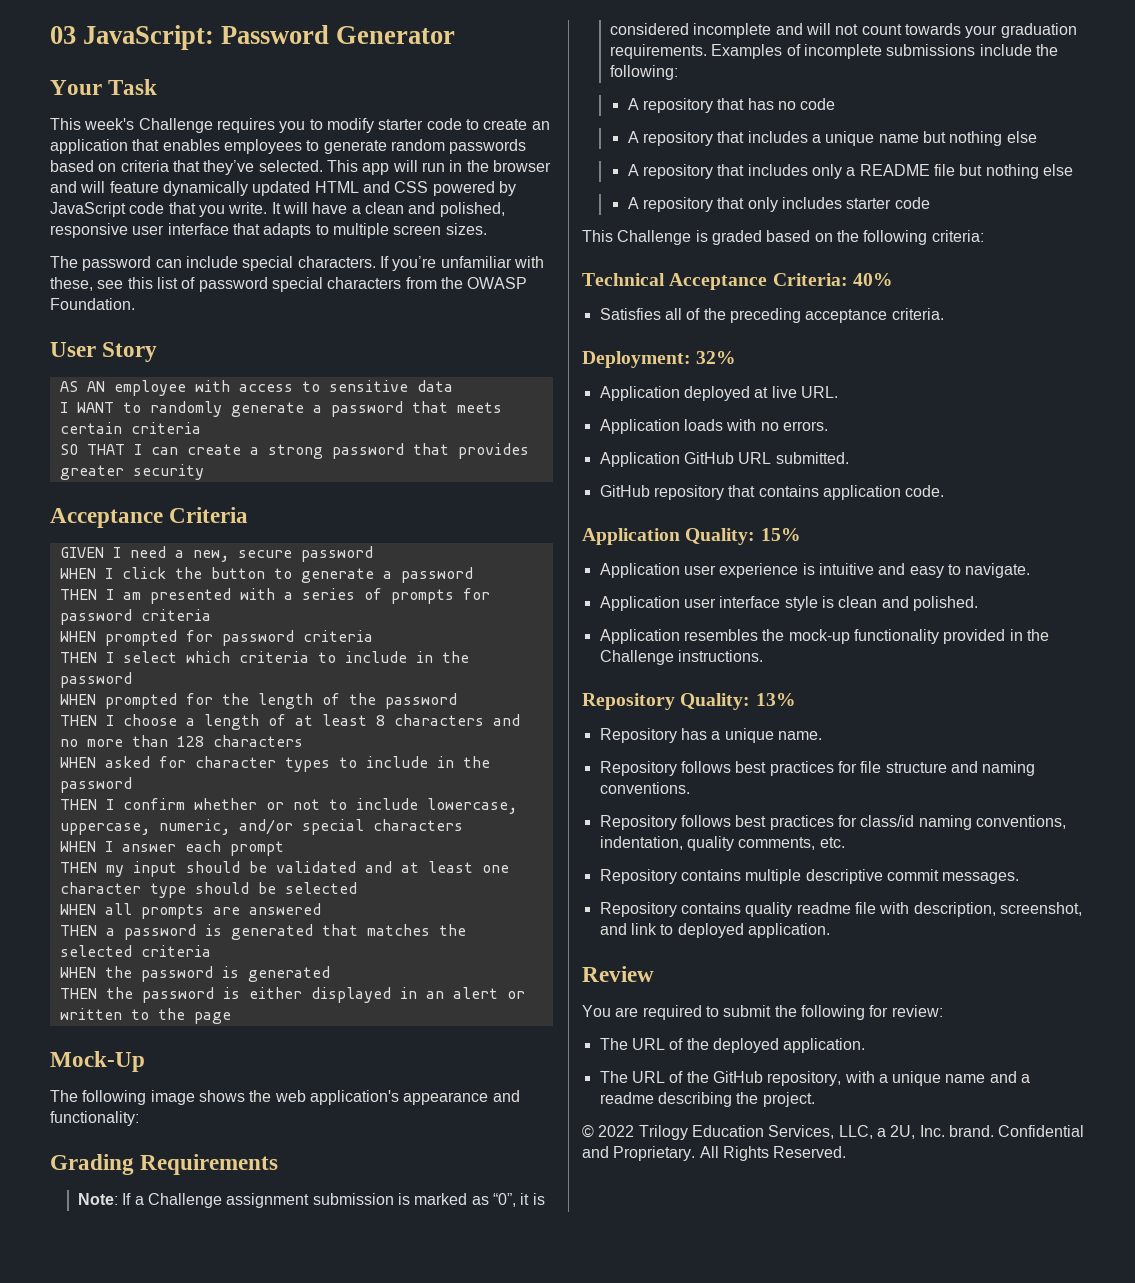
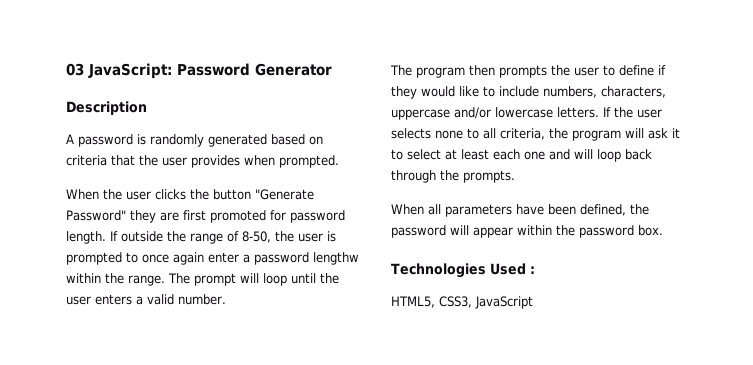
[50,79,158,95] [50,118,550,133] [50,139,527,154] [50,160,551,175] [50,181,516,196] [50,202,505,217] [50,223,487,238] [50,256,544,271] [50,277,528,292] [50,298,135,310] [50,342,158,362] [59,380,453,396] [59,401,502,417] [59,422,201,434] [59,443,529,459] [59,464,204,480] [50,507,249,528] [59,546,373,562] [59,567,473,583] [59,588,490,604] [59,609,211,625] [59,630,373,646] [59,651,469,663] [59,672,132,688] [59,693,457,709] [59,714,520,730] [59,735,303,747] [59,756,490,772] [59,777,132,793] [59,798,517,814] [59,819,463,835] [59,840,284,856] [59,861,509,877] [59,882,357,898] [59,903,321,919] [59,924,466,940] [59,945,211,957] [59,966,330,982] [59,987,525,1003] [59,1008,231,1024] [50,1051,145,1072] [50,1090,520,1105] [50,1111,139,1126] [50,1154,279,1175] [78,1193,545,1208] [610,23,1077,38] [610,44,1059,59] [610,65,679,80] [627,98,836,113] [627,131,1037,146] [627,164,1073,179] [627,197,930,212] [582,230,984,245] [582,273,893,290] [599,308,944,323] [582,351,737,368] [599,386,838,401] [599,419,828,434] [599,452,849,467] [599,485,945,500] [582,528,801,545] [599,563,1031,578] [599,596,978,611] [599,629,1049,644] [599,650,763,665] [582,693,796,710] [599,728,822,743] [599,761,1036,776] [599,782,690,794] [599,815,1066,830] [599,836,845,851] [599,869,1020,884] [599,902,1082,917] [599,923,830,938] [582,966,654,982] [582,1005,943,1020] [599,1038,866,1053] [599,1071,1031,1086] [599,1092,815,1107] [582,1125,1085,1140] [582,1146,847,1161] Your Task // This week's Challenge requires you to modify starter code to create an application that enables employees to generate random passwords based on criteria that they’ve selected. This app will run in the browser and will feature dynamically updated HTML and CSS powered by JavaScript code that you write. It will have a clean and polished, responsive user interface that adapts to multiple screen sizes. // The password can include special characters. If you’re unfamiliar with these, see this list of password special characters from the OWASP Foundation. // User Story // AS AN employee with access to sensitive data // I WANT to randomly generate a password that meets certain criteria // SO THAT I can create a strong password that provides greater security // Acceptance Criteria // GIVEN I need a new, secure password // WHEN I click the button to generate a password // THEN I am presented with a series of prompts for password criteria // WHEN prompted for password criteria // THEN I select which criteria to include in the password // WHEN prompted for the length of the password // THEN I choose a length of at least 8 characters and no more than 128 characters // WHEN asked for character types to include in the password // THEN I confirm whether or not to include lowercase, uppercase, numeric, and/or special characters // WHEN I answer each prompt // THEN my input should be validated and at least one character type should be selected // WHEN all prompts are answered // THEN a password is generated that matches the selected criteria // WHEN the password is generated // THEN the password is either displayed in an alert or written to the page // Mock-Up // The following image shows the web application's appearance and functionality: // Grading Requirements // Note: If a Challenge assignment submission is marked as “0”, it is considered incomplete and will not count towards your graduation requirements. Examples of incomplete submissions include the following: // A repository that has no code // A repository that includes a unique name but nothing else // A repository that includes only a README file but nothing else // A repository that only includes starter code // This Challenge is graded based on the following criteria: // Technical Acceptance Criteria: 40% // Satisfies all of the preceding acceptance criteria. // Deployment: 32% // Application deployed at live URL. // Application loads with no errors. // Application GitHub URL submitted. // GitHub repository that contains application code. // Application Quality: 15% // Application user experience is intuitive and easy to navigate. // Application user interface style is clean and polished. // Application resembles the mock-up functionality provided in the Challenge instructions. // Repository Quality: 13% // Repository has a unique name. // Repository follows best practices for file structure and naming conventions. // Repository follows best practices for class/id naming conventions, indentation, quality comments, etc. // Repository contains multiple descriptive commit messages. // Repository contains quality readme file with description, screenshot, and link to deployed application. // Review // You are required to submit the following for review: // The URL of the deployed application. // The URL of the GitHub repository, with a unique name and a readme describing the project. // © 2022 Trilogy Education Services, LLC, a 2U, Inc. brand. Confidential and Proprietary. All Rights Reserved. -> [66,101,147,115] [66,134,323,147] [66,155,339,168] [66,189,314,200] [66,210,345,223] [66,231,336,244] [66,252,359,265] [66,273,339,286] [66,294,226,305] [390,65,666,78] [391,86,666,99] [391,107,662,120] [391,128,680,141] [391,149,652,162] [391,170,515,183] [391,204,649,217] [391,225,663,238] [391,263,535,278] [391,296,533,309] Description // A password is randomly generated based on criteria that the user provides when prompted. // When the user clicks the button "Generate Password" they are first promoted for password length. If outside the range of 8-50, the user is prompted to once again enter a password lengthw within the range. The prompt will loop until the user enters a valid number. // The program then prompts the user to define if they would like to include numbers, characters, uppercase and/or lowercase letters. If the user selects none to all criteria, the program will ask it to select at least each one and will loop back through the prompts. // When all parameters have been defined, the password will appear within the password box. // Technologies Used : // HTML5, CSS3, JavaScript

